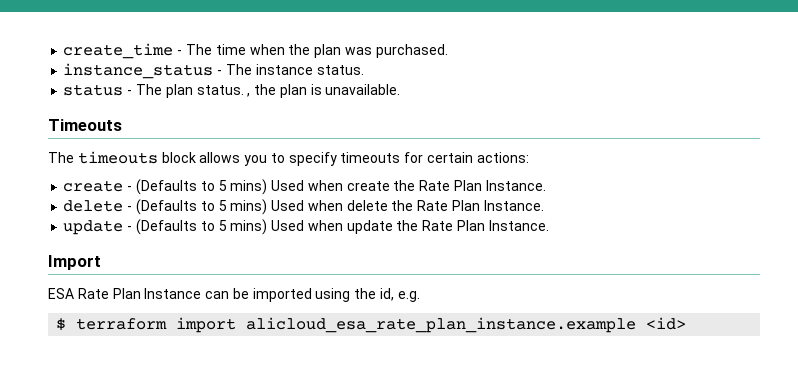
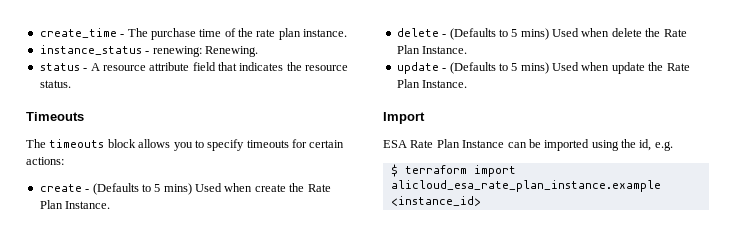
[215,44,448,58] time when the plan was purchased. -> [150,28,348,40] purchase time of the rate plan instance.
[225,64,364,75] The instance status. -> [152,46,258,57] renewing: Renewing.
[135,84,401,98] The plan status. , the plan is unavailable. -> [90,62,349,71] [39,80,71,88] A resource attribute field that indicates the resource status.
[646,317,687,330] <id> -> [390,196,481,206] <instance_id>

